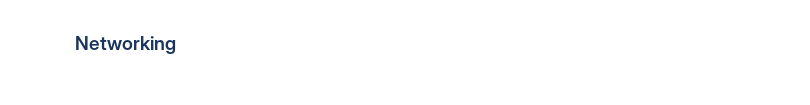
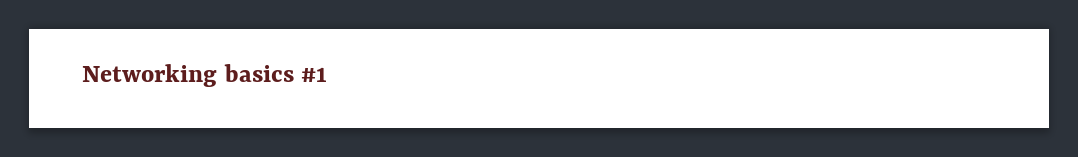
(176, 45) none -> [223,64,328,82] basics #1

